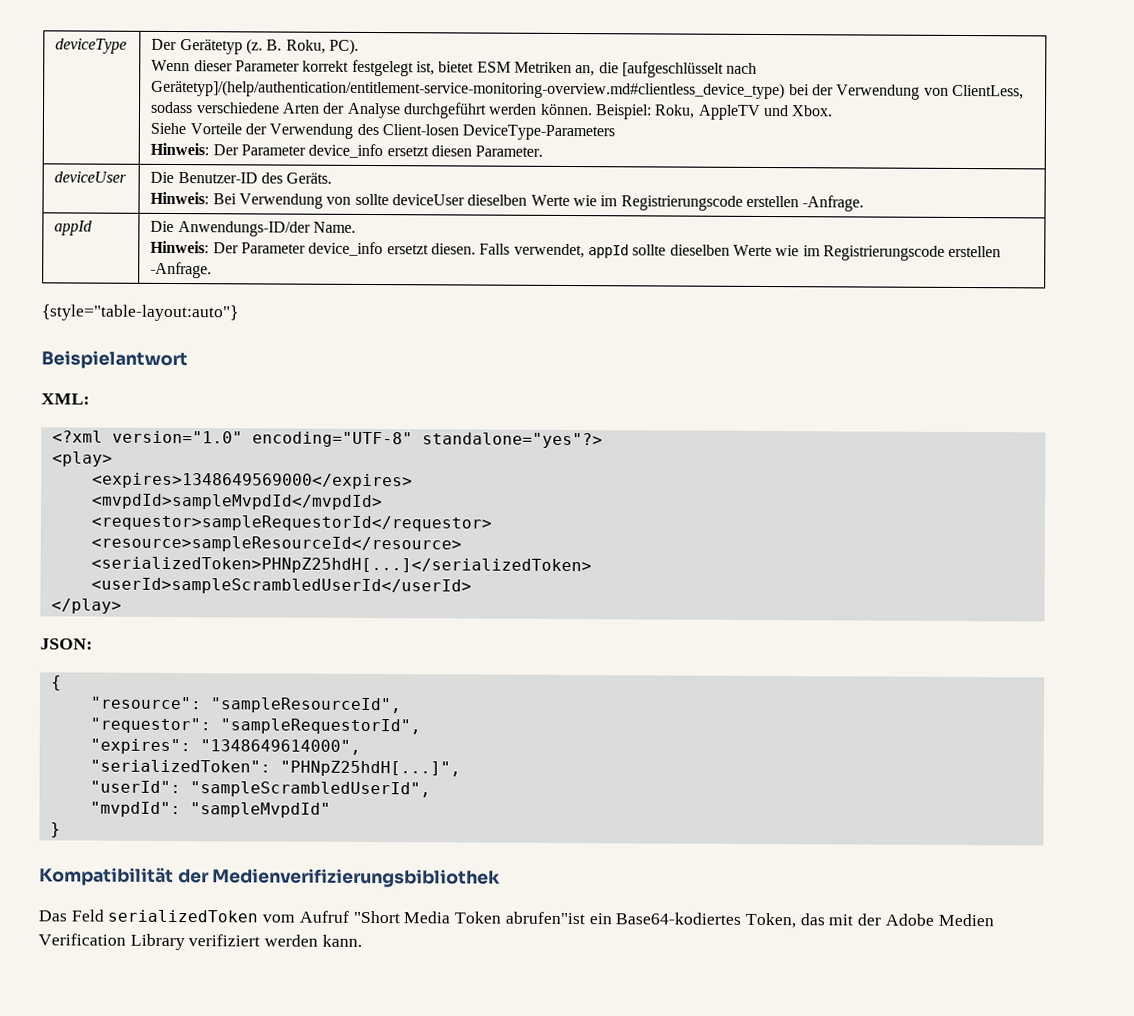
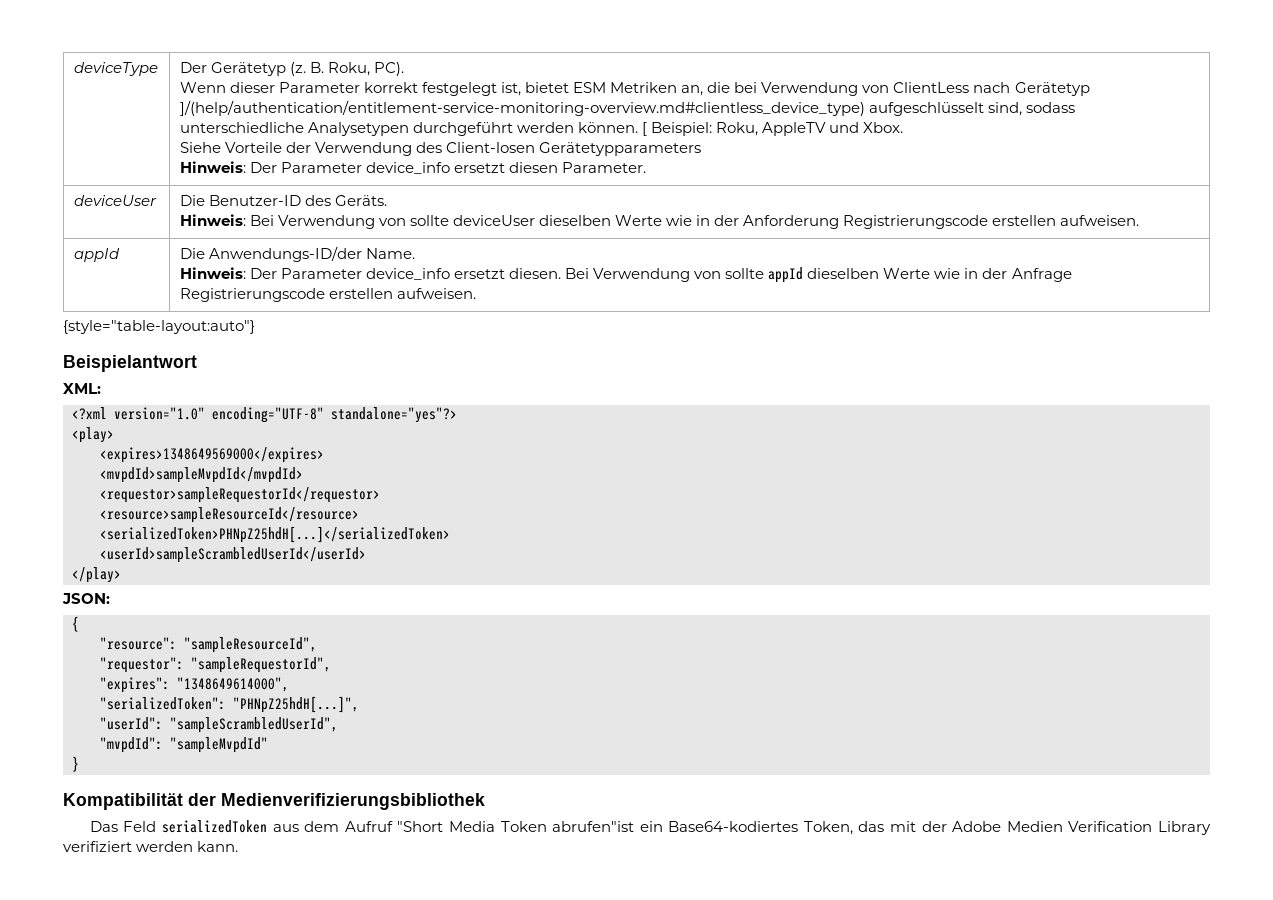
[621,61,758,78] [151,79,1024,100] [150,101,401,119] [aufgeschlüsselt nach Gerätetyp]/(help/authentication/entitlement-service-monitoring-overview.md#clientless_device_type) bei der Verwendung von ClientLess, sodass verschiedene Arten der Analyse -> [734,82,1090,96] [179,100,1075,116] [179,122,409,136] bei Verwendung von ClientLess nach Gerätetyp ]/(help/authentication/entitlement-service-monitoring-overview.md#clientless_device_type) aufgeschlüsselt sind, sodass unterschiedliche Analysetypen
(593, 109) none -> [641,122,647,136] [
[462,124,616,141] DeviceType-Parameters -> [539,142,702,156] Gerätetypparameters
[600,195,865,212] im Registrierungscode erstellen -Anfrage. -> [696,215,1140,229] in der Anforderung Registrierungscode erstellen aufweisen.
[479,243,1002,261] [150,261,213,279] Falls verwendet, appId sollte dieselben Werte wie im Registrierungscode erstellen -Anfrage. -> [565,267,1072,283] [179,288,476,302] Bei Verwendung von sollte appId dieselben Werte wie in der Anfrage Registrierungscode erstellen aufweisen.
[262,914,296,923] vom -> [272,821,340,832] aus dem

